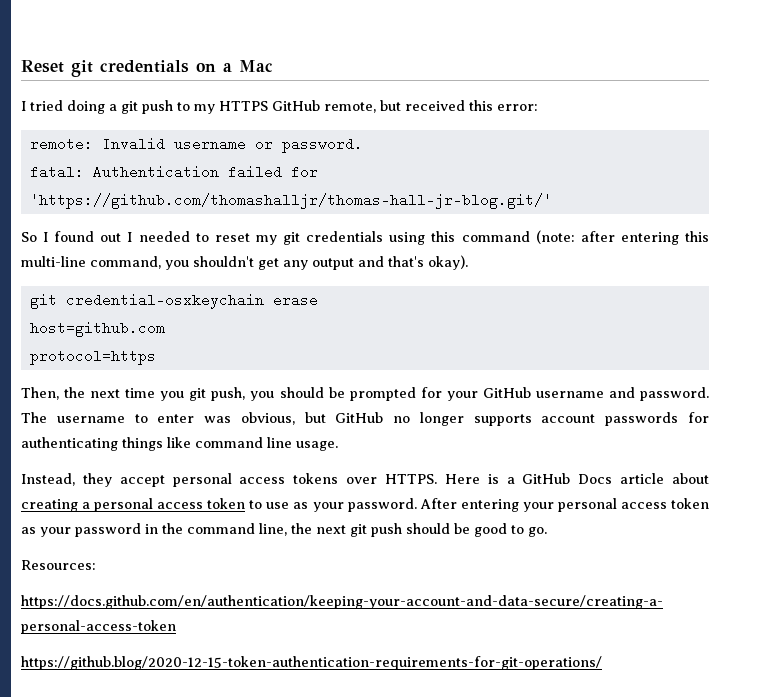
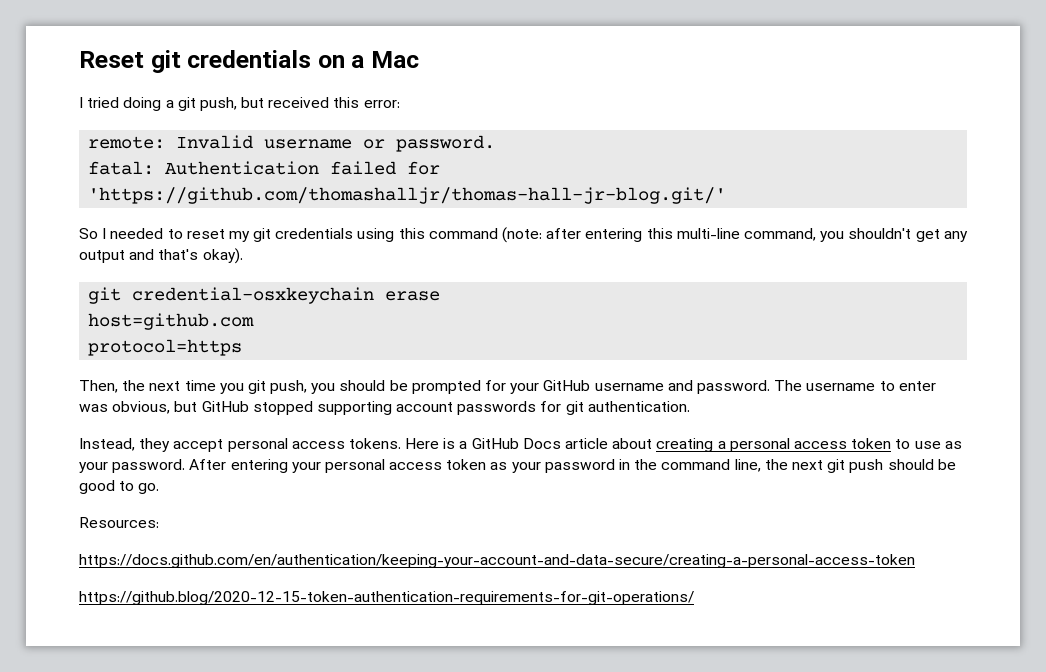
[142,100,376,114] push to my HTTPS GitHub remote, -> [199,97,237,111] push,
[54,231,133,242] found out I -> (107, 233) none
[393,412,709,426] [21,437,338,451] no longer supports account passwords for authenticating things like command line usage. -> [252,401,690,415] stopped supporting account passwords for git authentication.
[293,473,437,484] tokens over HTTPS. -> [348,438,401,449] tokens.

